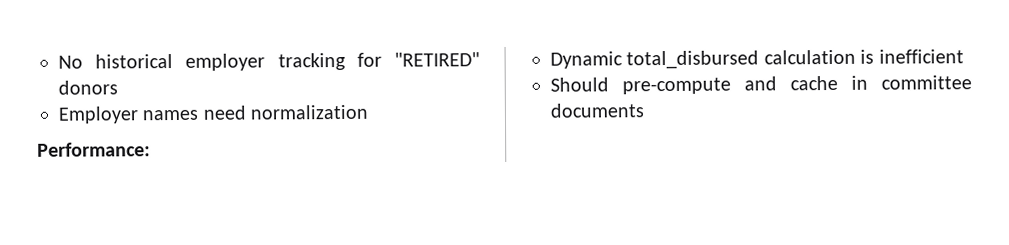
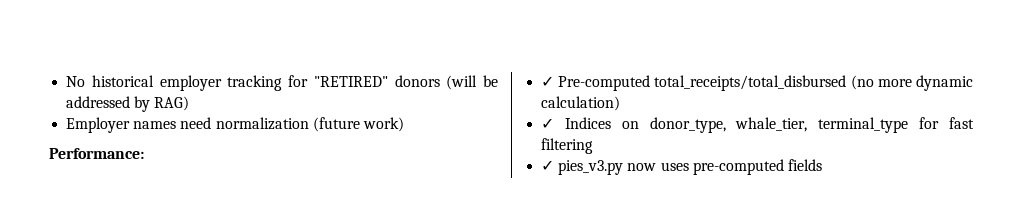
(118, 87) none -> [446,75,498,90] [66,96,190,112] (will be addressed by RAG)
(369, 112) none -> [312,117,404,132] (future work)
[550,49,964,70] [550,75,972,95] [550,103,644,118] Dynamic total_disbursed calculation is inefficient // Should pre-compute and cache in committee documents -> [541,75,973,91] [541,96,621,111] [541,117,974,133] [541,138,594,154] [541,159,822,175] ✓ Pre-computed total_receipts/total_disbursed (no more dynamic calculation) // ✓ Indices on donor_type, whale_tier, terminal_type for fast filtering // ✓ pies_v3.py now uses pre-computed fields

